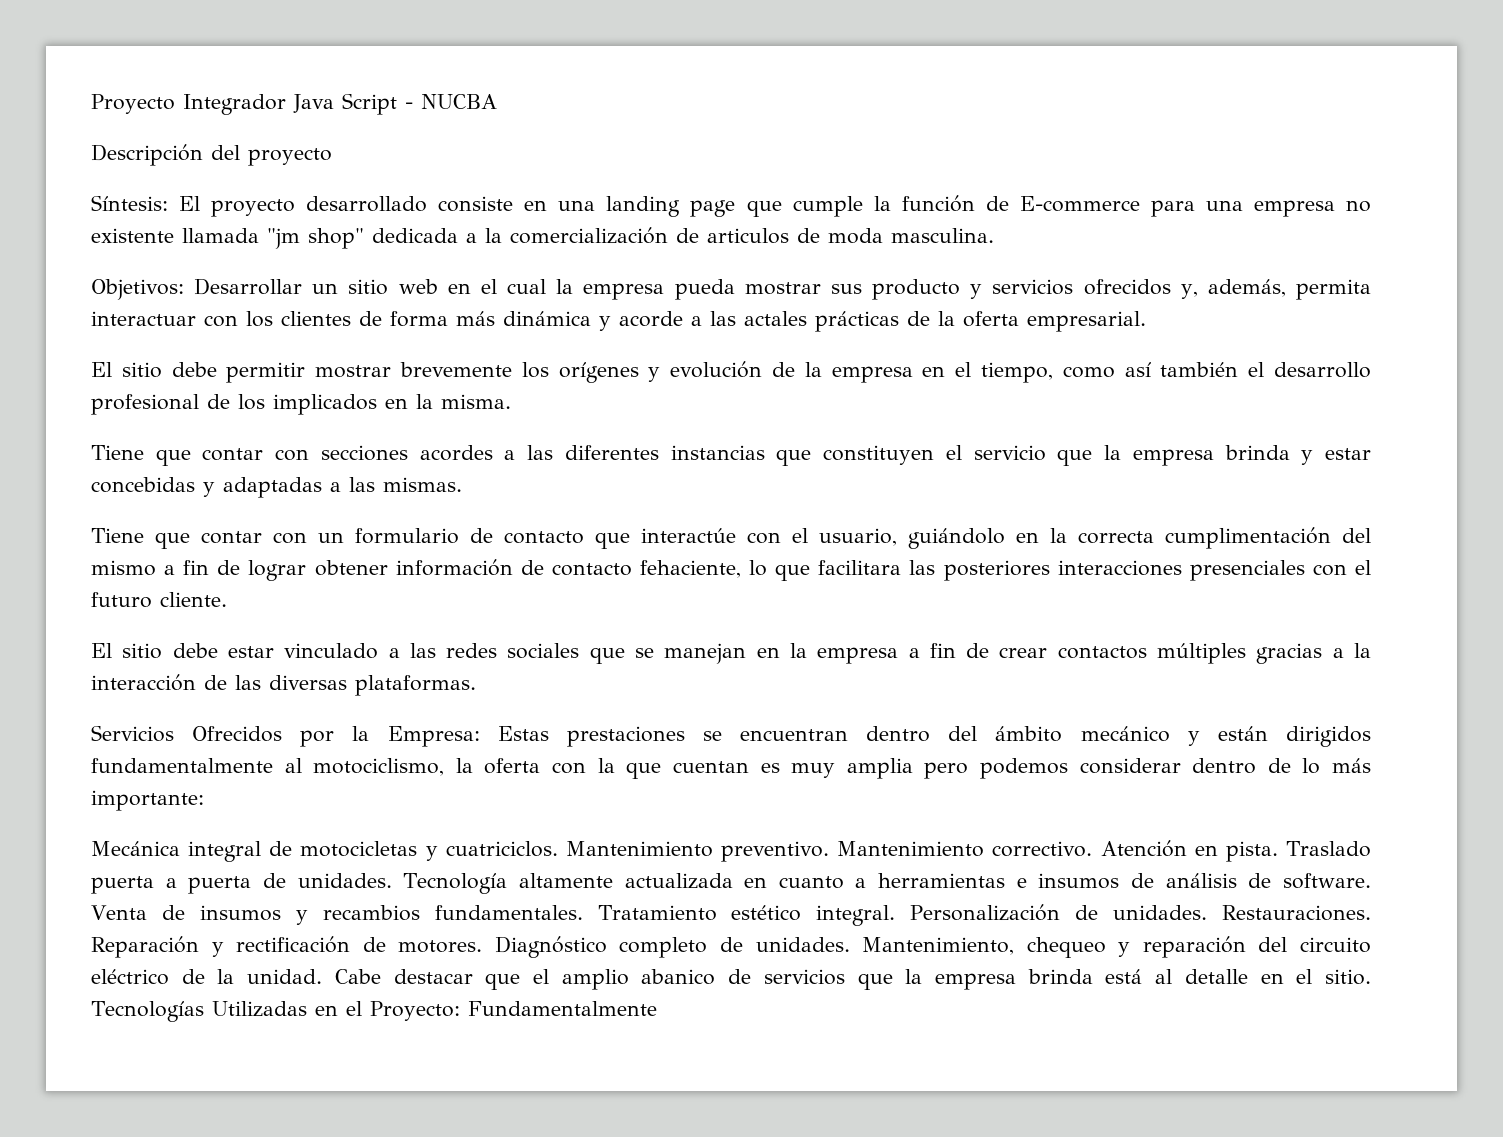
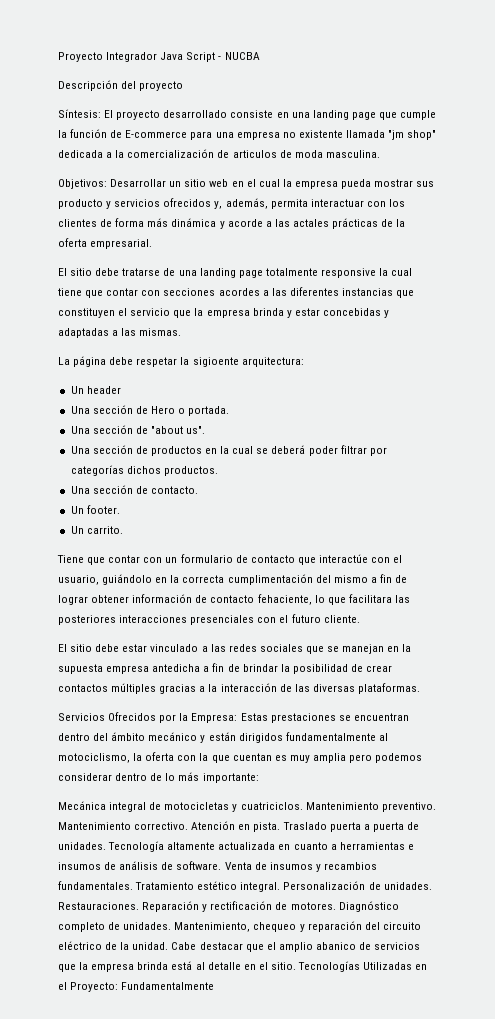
[226,361,1371,383] [91,394,511,415] [91,445,144,460] permitir mostrar brevemente los orígenes y evolución de la empresa en el tiempo, como así también el desarrollo profesional de los implicados en la misma. // Tiene -> [122,268,413,278] [58,288,82,296] tratarse de una landing page totalmente responsive la cual tiene
(462, 484) none -> [58,356,304,367] [70,386,121,394] [70,405,230,416] [70,425,206,434] [70,445,387,456] [70,465,218,476] [70,485,198,494] [70,505,120,514] [70,526,123,534] // La página debe respetar la sigioente arquitectura: // Un header // Una sección de Hero o portada. // Una sección de "about us". // Una sección de productos en la cual se deberá poder filtrar por categorías dichos productos. // Una sección de contacto. // Un footer. // Un carrito.
[817,643,956,664] empresa a fin -> [58,663,348,674] supuesta empresa antedicha a fin de brindar la posibilidad

